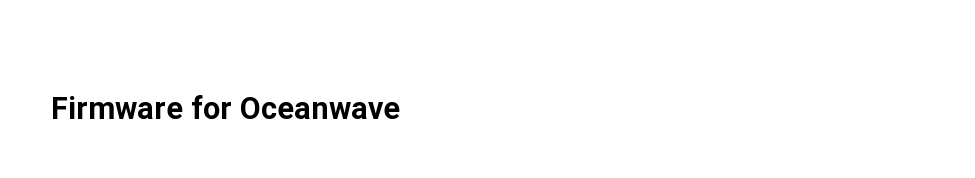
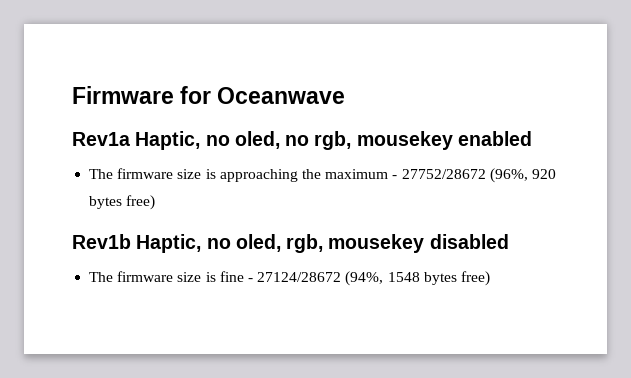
(401, 108) none -> [72,131,532,150] [89,168,556,183] [89,195,156,210] [72,234,509,253] [89,271,490,286] // Rev1a Haptic, no oled, no rgb, mousekey enabled // The firmware size is approaching the maximum - 27752/28672 (96%, 920 bytes free) // Rev1b Haptic, no oled, rgb, mousekey disabled // The firmware size is fine - 27124/28672 (94%, 1548 bytes free)

